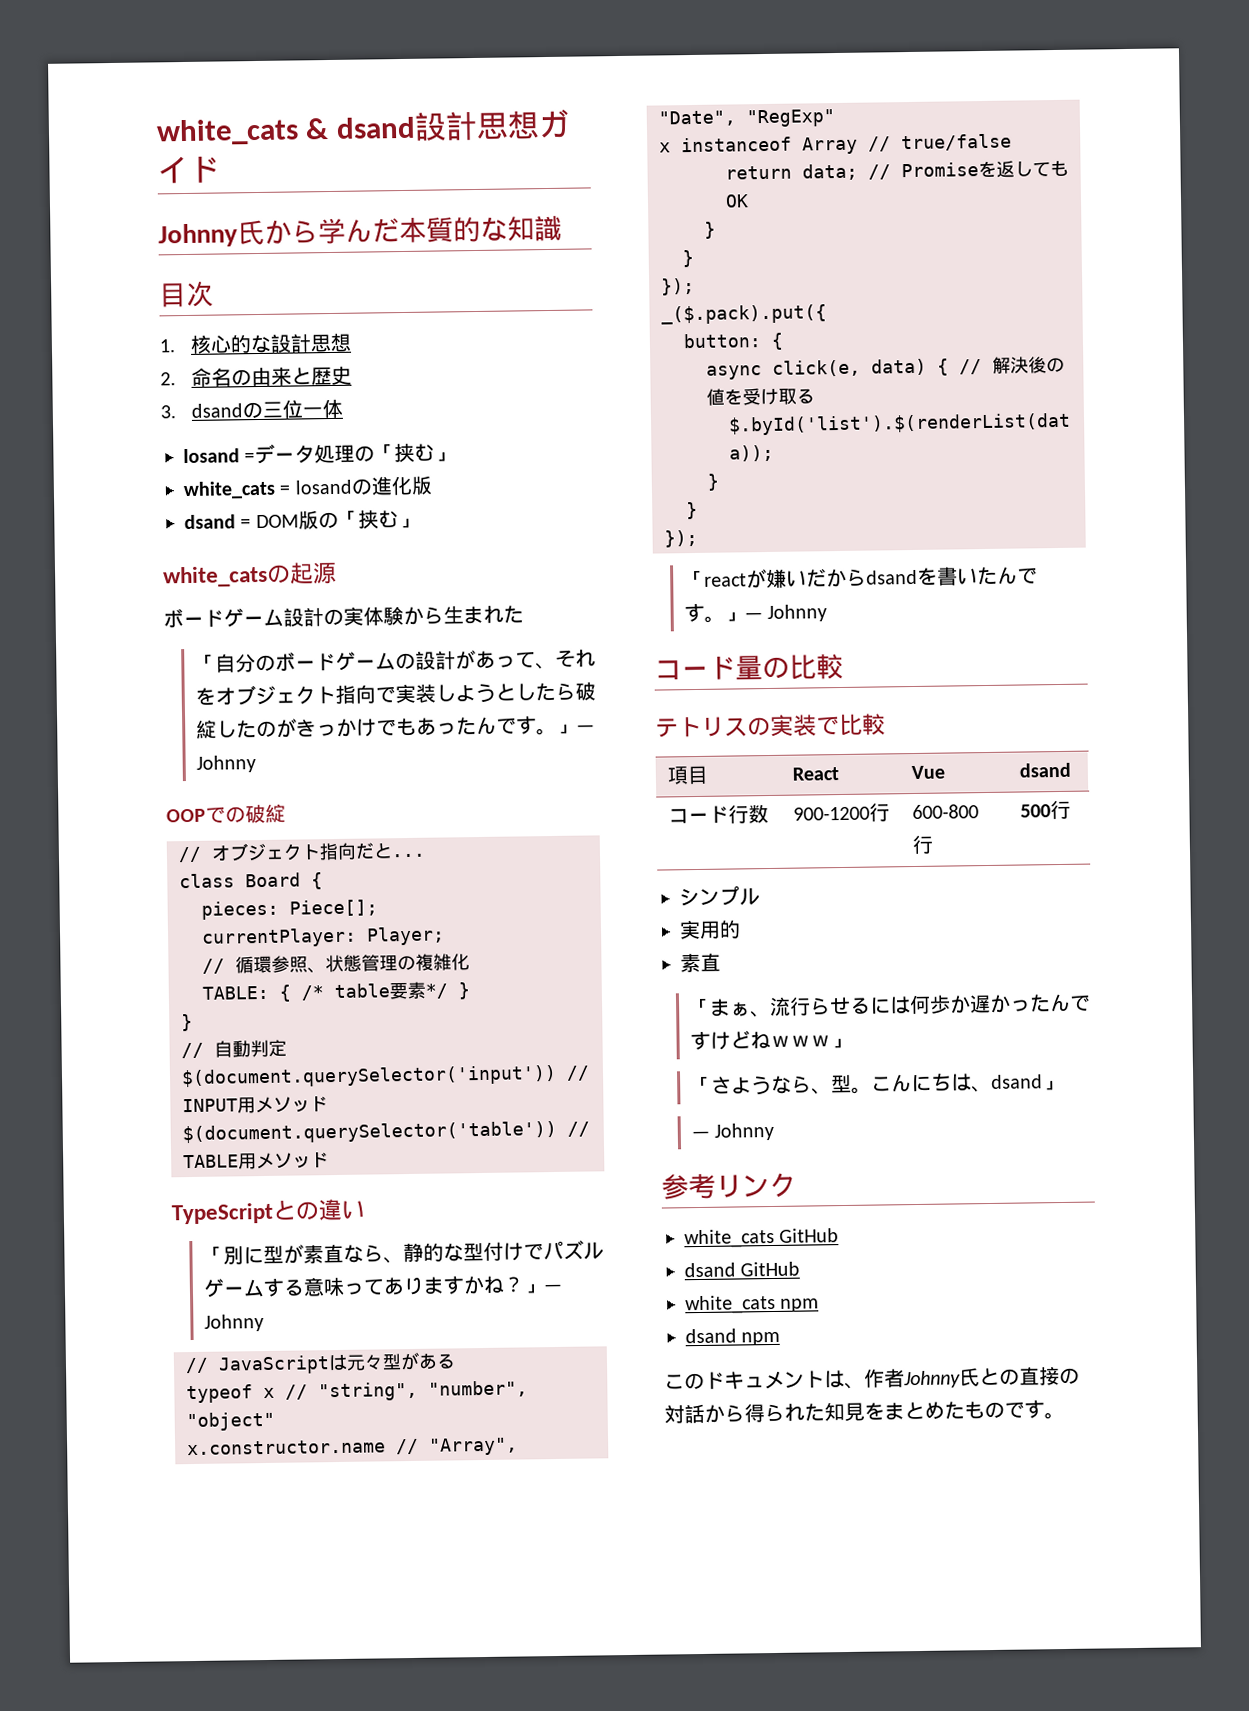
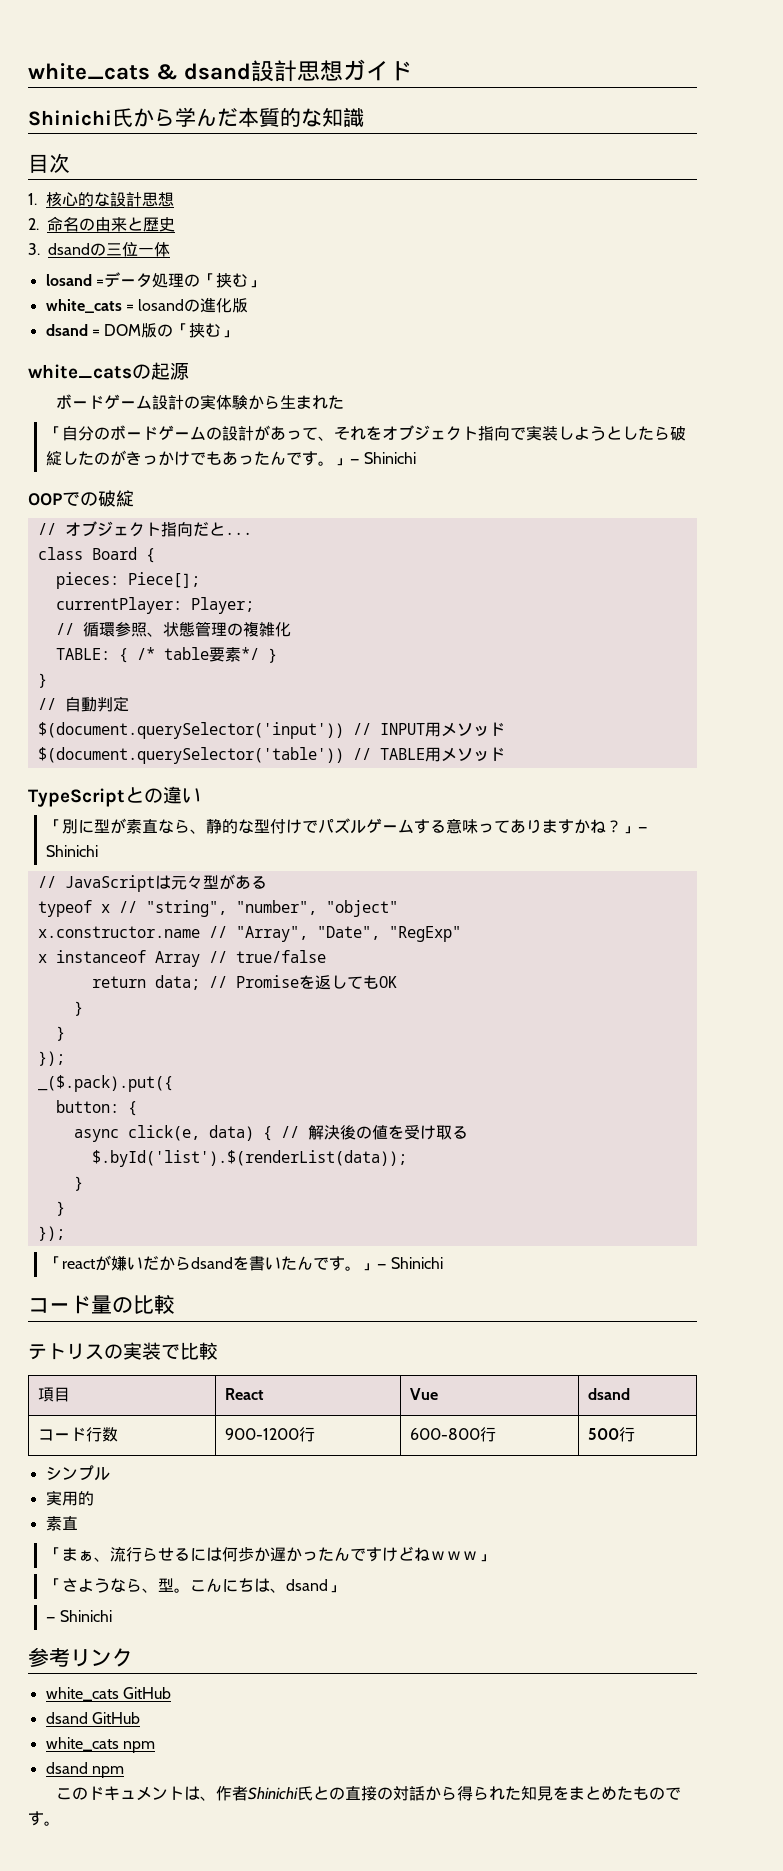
[158,223,238,248] Johnny -> [28,110,112,126] Shinichi
[195,755,256,773] Johnny -> [364,452,417,464] Shinichi
[203,1314,264,1332] Johnny -> [45,845,98,857] Shinichi
[766,604,827,623] Johnny -> [391,1257,444,1269] Shinichi
[713,1122,774,1141] Johnny -> [60,1610,113,1622] Shinichi
[903,1370,961,1389] Johnny -> [247,1787,298,1800] Shinichi

